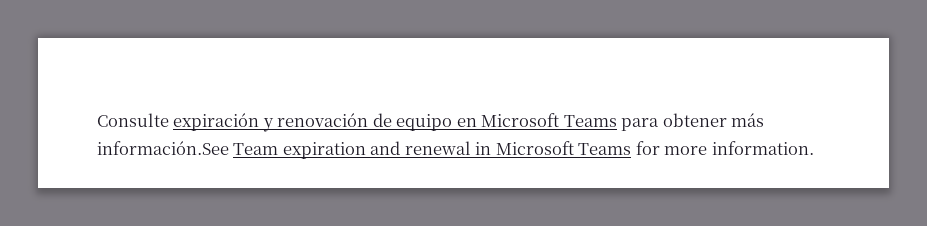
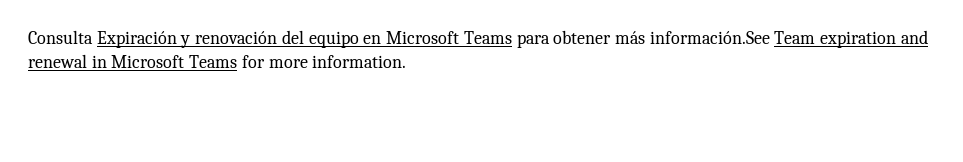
[97,113,260,131] Consulte expiración -> [28,30,177,48] Consulta Expiración
[372,113,392,127] de -> [281,30,304,44] del

